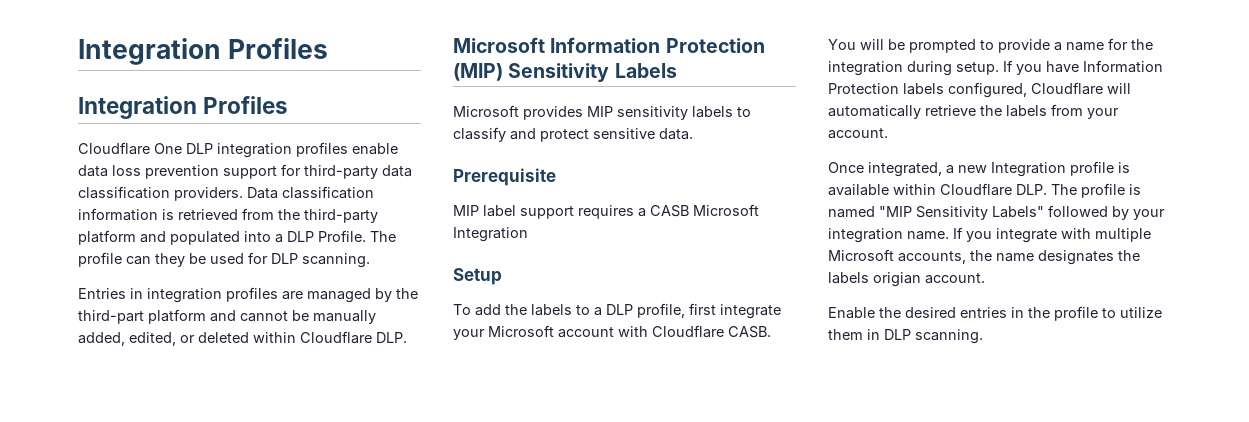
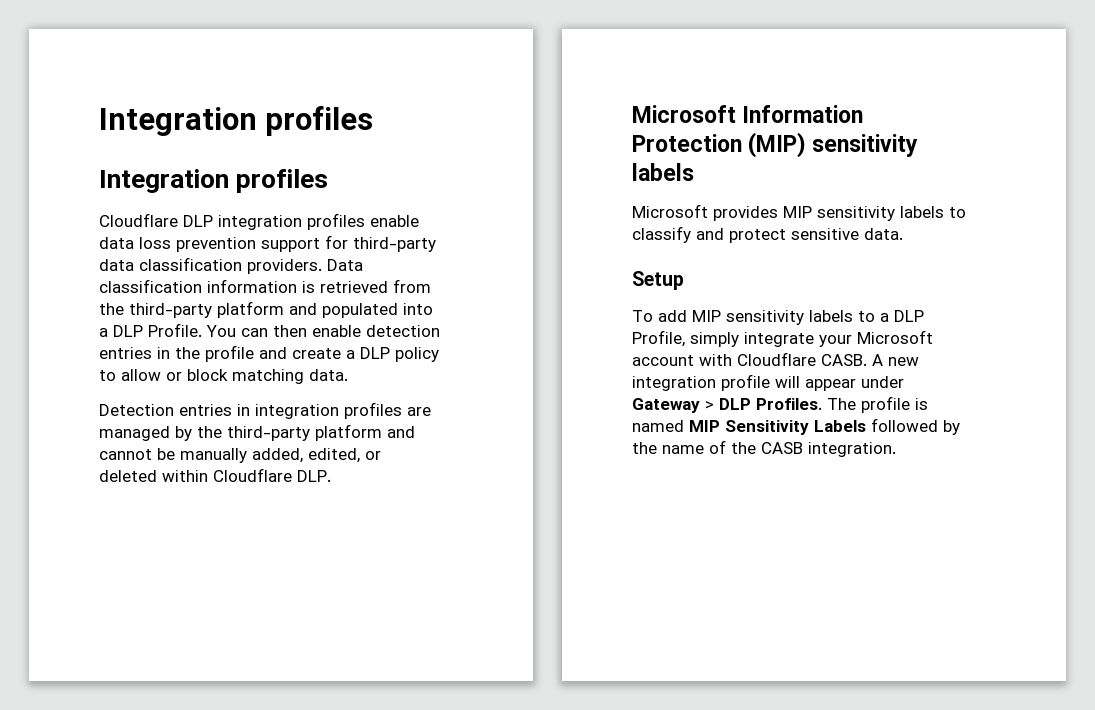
[78,38,329,65] [78,96,289,119] [78,142,182,155] Integration Profiles // Integration Profiles // Cloudflare One -> [99,106,374,136] [99,169,329,193] [99,213,178,227] Integration profiles // Integration profiles // Cloudflare
[370,231,396,242] [78,252,370,268] [78,288,126,299] The profile can they be used for DLP scanning. // Entries -> [206,325,440,337] [99,345,439,362] [99,369,348,384] [99,404,232,416] You can then enable detection entries in the profile and create a DLP policy to allow or block matching data. // Detection entries
[78,310,144,324] third-part -> [227,426,310,441] third-party
[508,63,677,82] Sensitivity Labels -> [812,134,919,157] [632,163,694,181] sensitivity labels
[453,168,556,186] [453,204,759,219] [453,227,528,242] // Prerequisite // MIP label support requires a CASB Microsoft Integration -> (903, 234) none
[505,304,527,315] the -> [692,310,804,325] MIP sensitivity
[637,303,716,318] profile, first -> [632,330,739,347] Profile, simply
[828,38,1153,53] [828,60,1163,76] [828,82,1131,98] [828,104,1119,119] [828,128,888,139] [828,161,1130,177] [828,183,1141,198] [828,205,1165,220] [828,227,1151,243] [828,249,1140,265] [828,272,985,287] [828,306,1162,321] [828,329,983,344] You will be prompted to provide a name for the integration during setup. If you have Information Protection labels configured, Cloudflare will automatically retrieve the labels from your account. // Once integrated, a new Integration profile is available within Cloudflare DLP. The profile is named "MIP Sensitivity Labels" followed by your integration name. If you integrate with multiple Microsoft accounts, the name designates the labels origian account. // Enable the desired entries in the profile to utilize them in DLP scanning. -> [872,354,919,366] [632,374,904,391] [632,396,928,413] [632,418,960,435] [632,440,896,457] A new integration profile will appear under Gateway > DLP Profiles. The profile is named MIP Sensitivity Labels followed by the name of the CASB integration.

